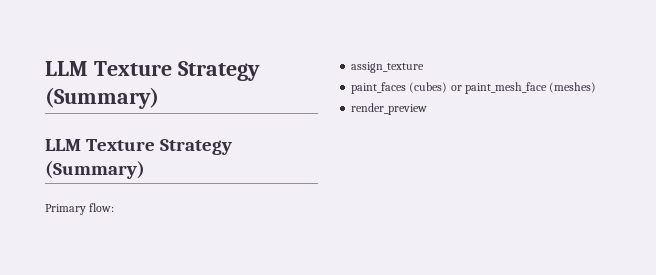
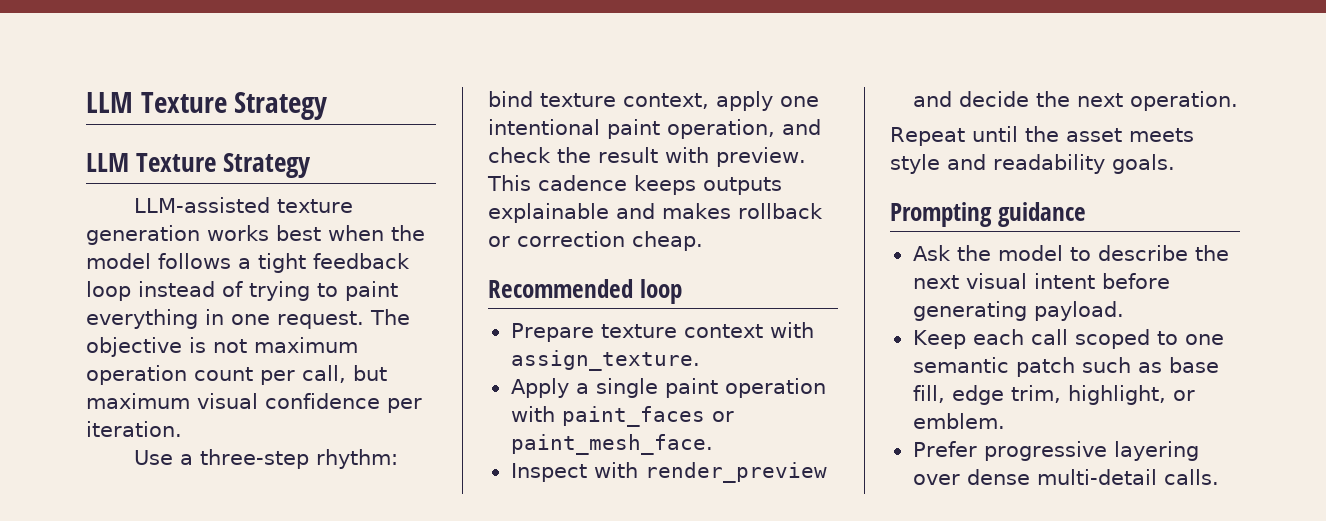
[45,61,260,81] [45,87,159,109] [45,139,232,155] [45,161,145,179] [45,203,115,215] [351,62,425,73] [351,82,597,94] [351,103,428,115] LLM Texture Strategy (Summary) // LLM Texture Strategy (Summary) // Primary flow: // assign_texture // paint_faces (cubes) or paint_mesh_face (meshes) // render_preview -> [86,92,328,120] [86,153,312,178] [134,197,354,213] [86,225,425,245] [86,253,410,273] [86,281,398,301] [86,309,410,329] [86,337,358,357] [86,365,387,385] [86,393,422,413] [86,421,182,437] [134,449,399,469] [488,91,819,111] [488,119,821,139] [488,147,806,167] [487,175,782,195] [488,203,823,223] [488,231,703,251] [488,279,682,304] [510,322,814,342] [510,350,700,371] [510,378,826,398] [510,406,734,427] [510,434,713,455] [510,462,827,483] [912,91,1238,111] [890,126,1194,146] [890,154,1175,174] [890,202,1086,227] [912,245,1229,261] [912,273,1170,289] [912,301,1124,321] [912,329,1224,349] [912,357,1219,377] [912,385,1195,405] [912,413,1005,429] [912,441,1199,461] [912,469,1219,485] LLM Texture Strategy // LLM Texture Strategy // LLM-assisted texture generation works best when the model follows a tight feedback loop instead of trying to paint everything in one request. The objective is not maximum operation count per call, but maximum visual confidence per iteration. // Use a three-step rhythm: bind texture context, apply one intentional paint operation, and check the result with preview. This cadence keeps outputs explainable and makes rollback or correction cheap. // Recommended loop // Prepare texture context with assign_texture. // Apply a single paint operation with paint_faces or paint_mesh_face. // Inspect with render_preview and decide the next operation. // Repeat until the asset meets style and readability goals. // Prompting guidance // Ask the model to describe the next visual intent before generating payload. // Keep each call scoped to one semantic patch such as base fill, edge trim, highlight, or emblem. // Prefer progressive layering over dense multi-detail calls.

